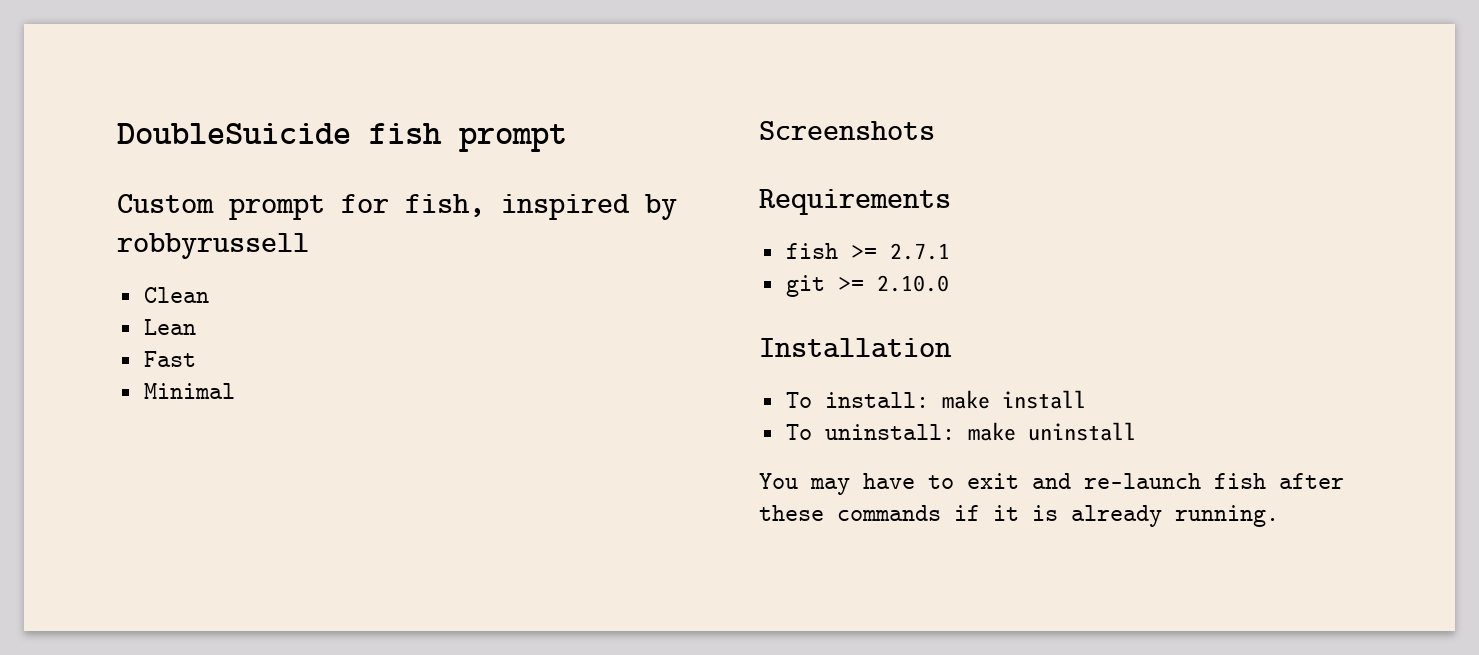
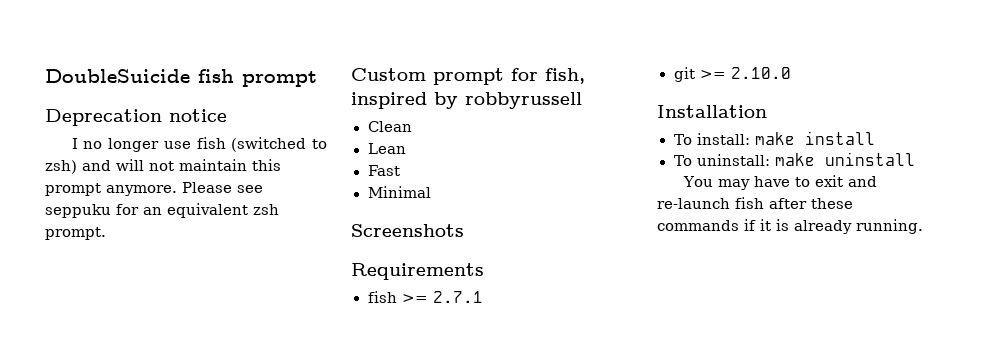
(567, 138) none -> [45,109,227,126] [71,137,327,152] [45,159,281,174] [45,182,263,196] [45,203,279,218] [45,227,106,240] // Deprecation notice // I no longer use fish (switched to zsh) and will not maintain this prompt anymore. Please see seppuku for an equivalent zsh prompt.

